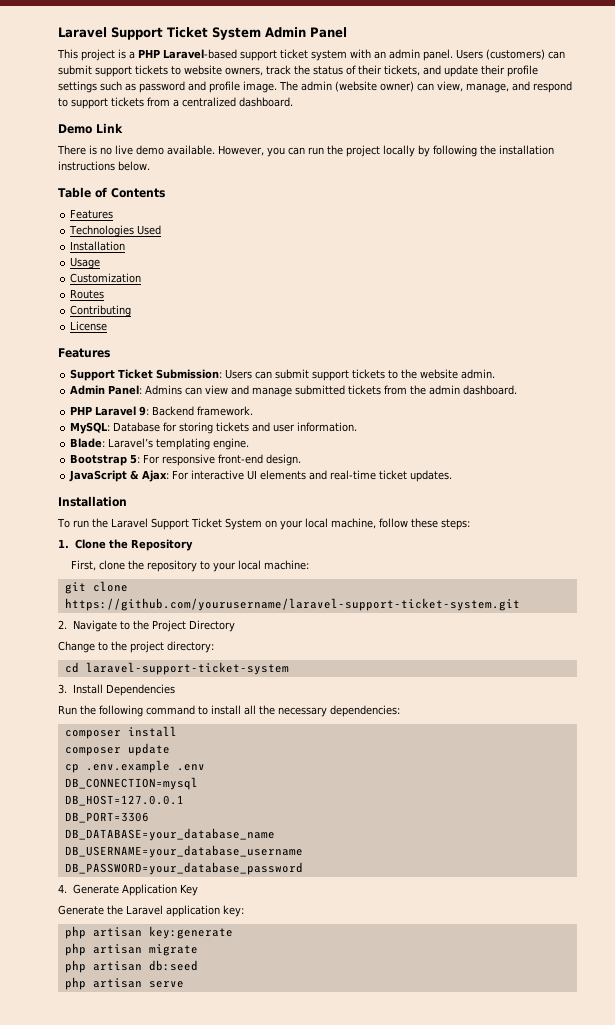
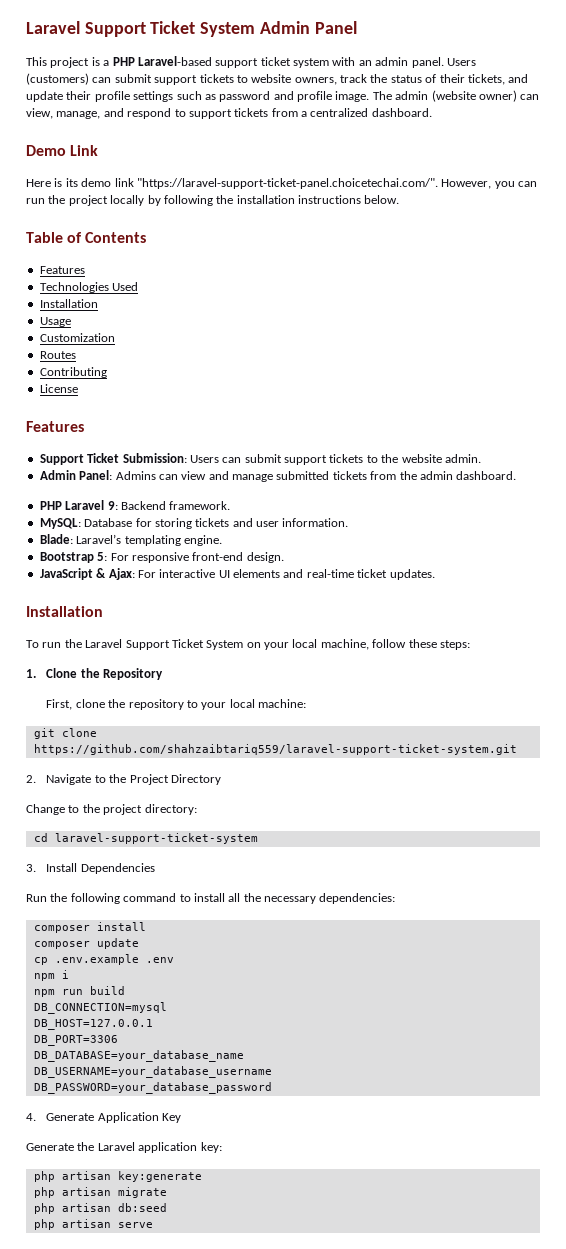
[57,145,215,155] There is no live demo available. -> [26,178,438,189] Here is its demo link "https://laravel-support-ticket-panel.choicetechai.com/".
[64,598,520,611] https://github.com/yourusername/laravel-support-ticket-system.git -> [33,744,517,755] https://github.com/shahzaibtariq559/laravel-support-ticket-system.git
(205, 767) none -> [33,970,69,981] [33,986,125,997] // npm i // npm run build

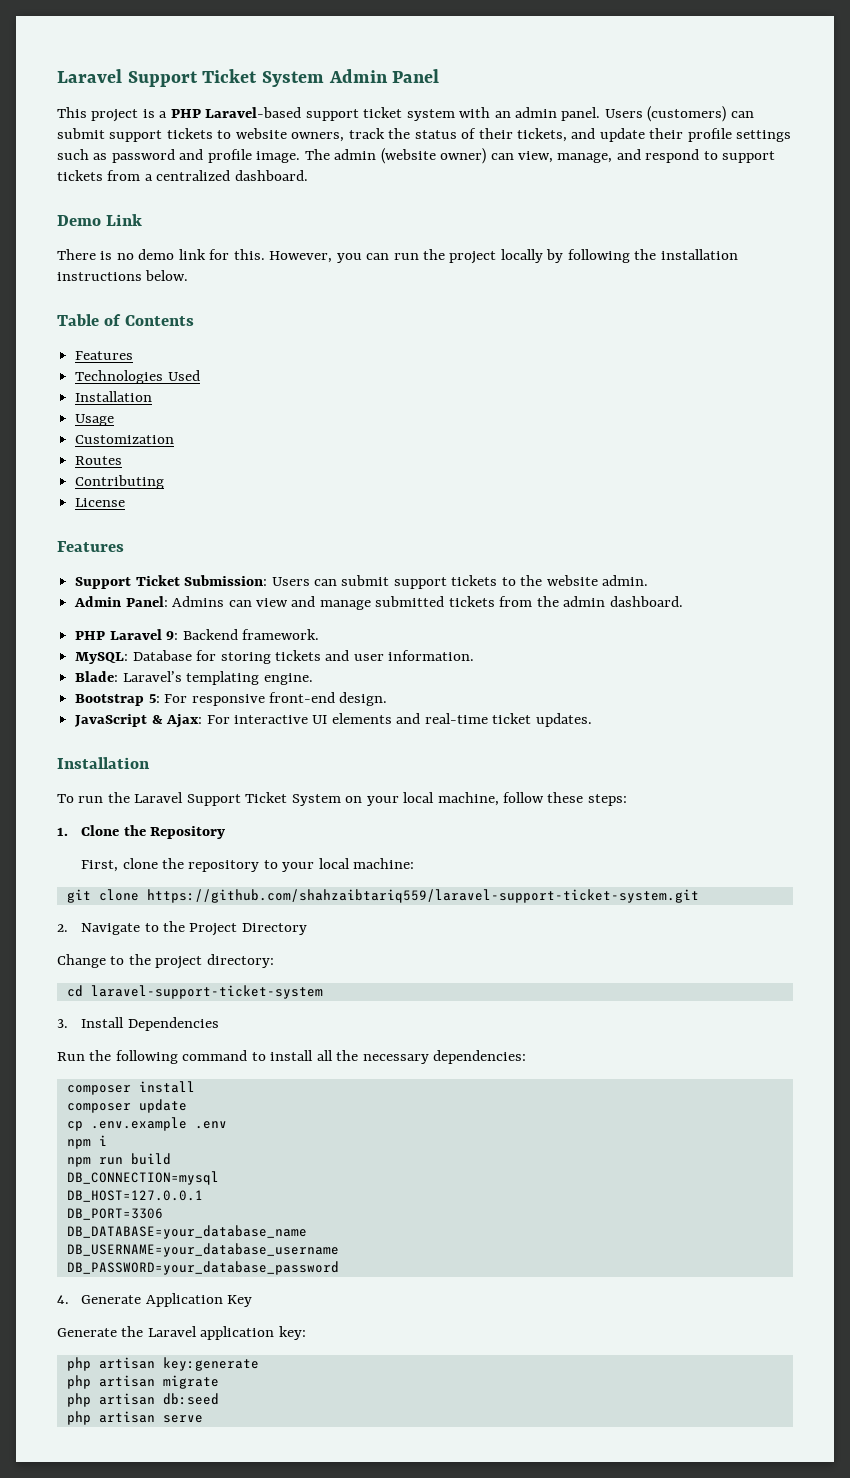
[26,178,438,189] Here is its demo link "https://laravel-support-ticket-panel.choicetechai.com/". -> [57,249,265,260] There is no demo link for this.

